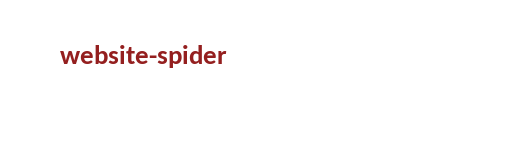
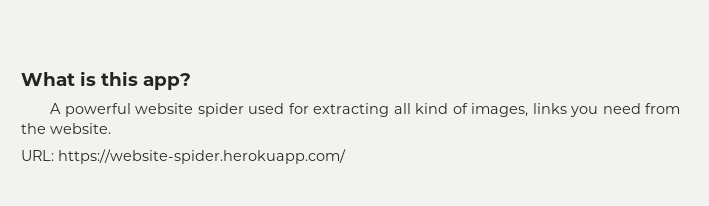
[60,45,227,68] website-spider -> [21,71,191,90] [50,103,680,117] [21,123,111,134] [21,149,346,164] What is this app? // A powerful website spider used for extracting all kind of images, links you need from the website. // URL: https://website-spider.herokuapp.com/

